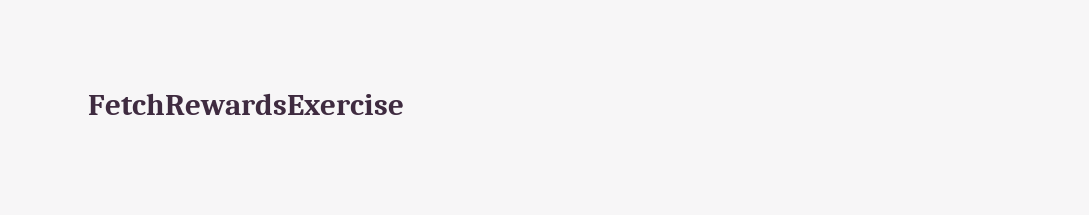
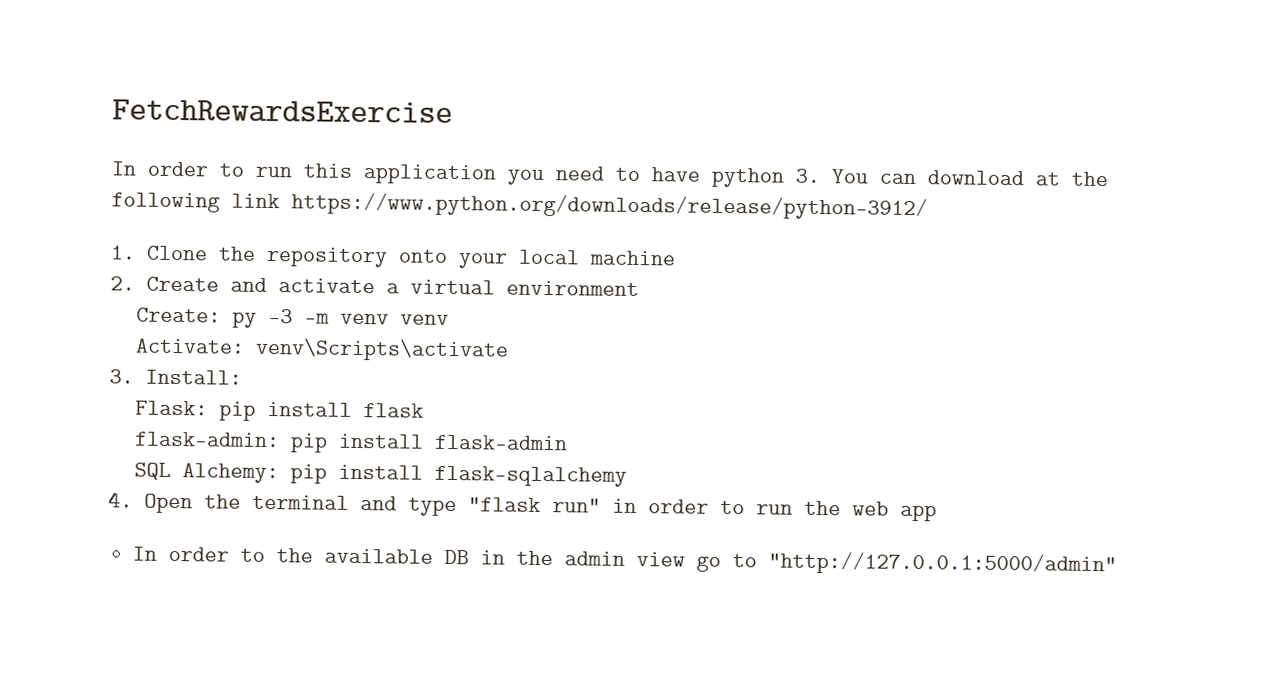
(404, 104) none -> [111,161,1108,188] [111,192,928,221] [110,245,676,269] [110,276,639,297] [136,307,450,328] [135,337,510,362] [109,369,242,385] [135,400,425,421] [134,431,569,453] [134,462,628,487] [108,491,937,522] [132,546,1118,577] // In order to run this application you need to have python 3. You can download at the following link https://www.python.org/downloads/release/python-3912/ // 1. Clone the repository onto your local machine // 2. Create and activate a virtual environment // Create: py -3 -m venv venv // Activate: venv\Scripts\activate // 3. Install: // Flask: pip install flask // flask-admin: pip install flask-admin // SQL Alchemy: pip install flask-sqlalchemy // 4. Open the terminal and type "flask run" in order to run the web app // In order to the available DB in the admin view go to "http://127.0.0.1:5000/admin"

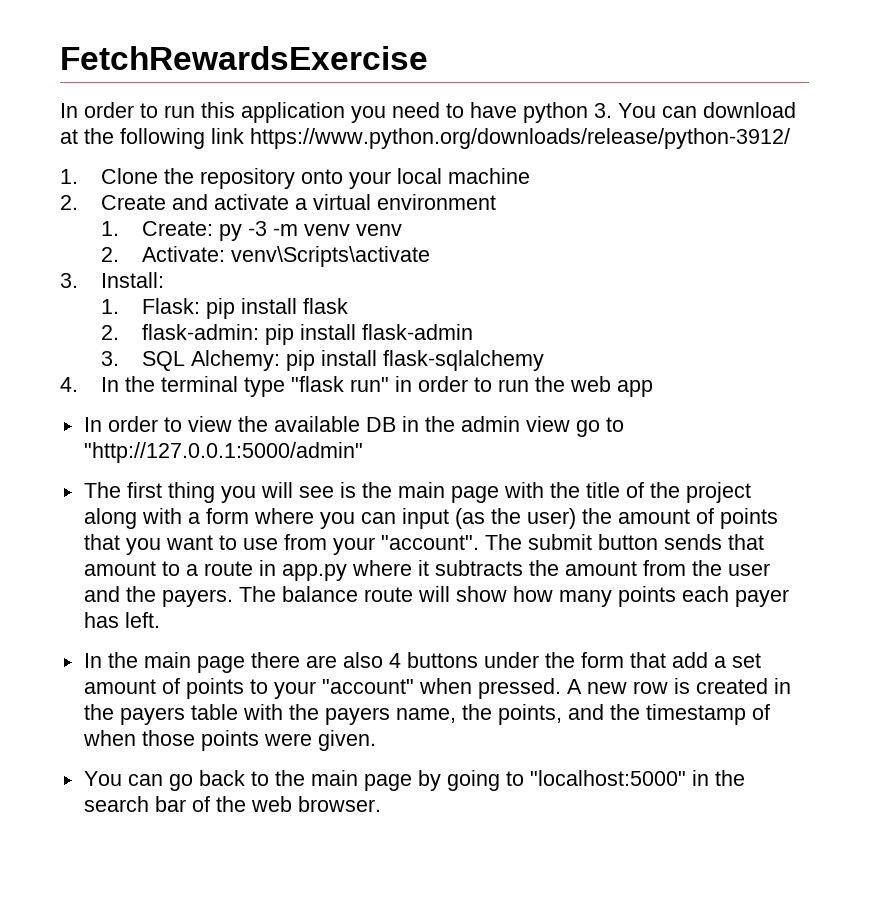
(639, 288) none -> [101,221,120,236] 1.
(450, 319) none -> [101,247,120,262] 2.
(242, 377) none -> [101,299,120,314] 1.
(425, 410) none -> [101,325,120,340] 2.
(569, 442) none -> [101,351,120,366] 3.
[143,493,193,514] Open -> [101,377,120,392] In
[359,496,397,511] and -> (239, 384) none
(266, 555) none -> [187,416,232,432] view
(1118, 564) none -> [83,482,751,503] [83,508,778,529] [83,534,764,555] [83,560,770,581] [83,586,789,607] [83,612,160,628] [83,652,761,673] [83,678,791,699] [83,704,770,725] [82,730,376,751] [83,770,745,791] [83,796,381,812] // The first thing you will see is the main page with the title of the project along with a form where you can input (as the user) the amount of points that you want to use from your "account". The submit button sends that amount to a route in app.py where it subtracts the amount from the user and the payers. The balance route will show how many points each payer has left. // In the main page there are also 4 buttons under the form that add a set amount of points to your "account" when pressed. A new row is created in the payers table with the payers name, the points, and the timestamp of when those points were given. // You can go back to the main page by going to "localhost:5000" in the search bar of the web browser.

